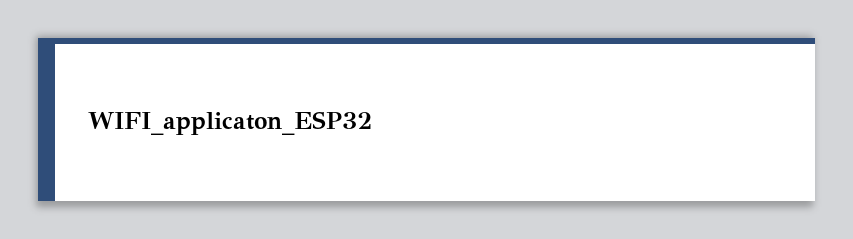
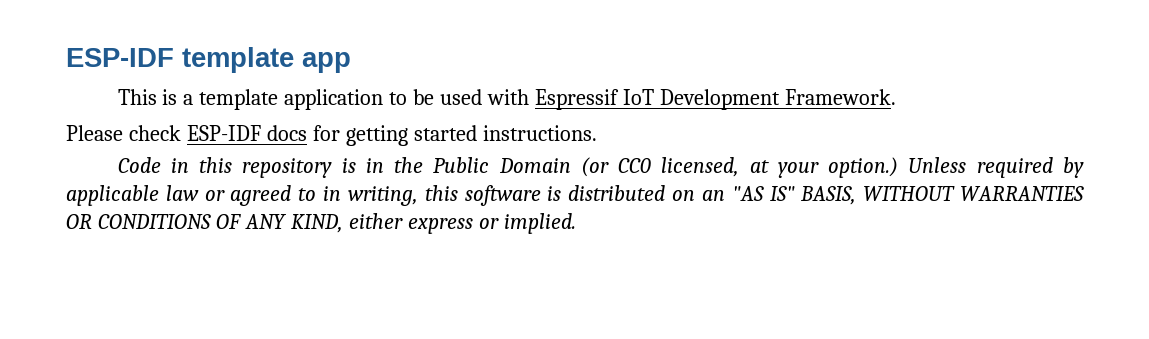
[88,111,372,135] WIFI_applicaton_ESP32 -> [66,47,351,73] [117,89,896,110] [66,125,597,146] [117,157,1084,178] [66,185,1085,206] [66,213,576,234] ESP-IDF template app // This is a template application to be used with Espressif IoT Development Framework. // Please check ESP-IDF docs for getting started instructions. // Code in this repository is in the Public Domain (or CC0 licensed, at your option.) Unless required by applicable law or agreed to in writing, this software is distributed on an "AS IS" BASIS, WITHOUT WARRANTIES OR CONDITIONS OF ANY KIND, either express or implied.

